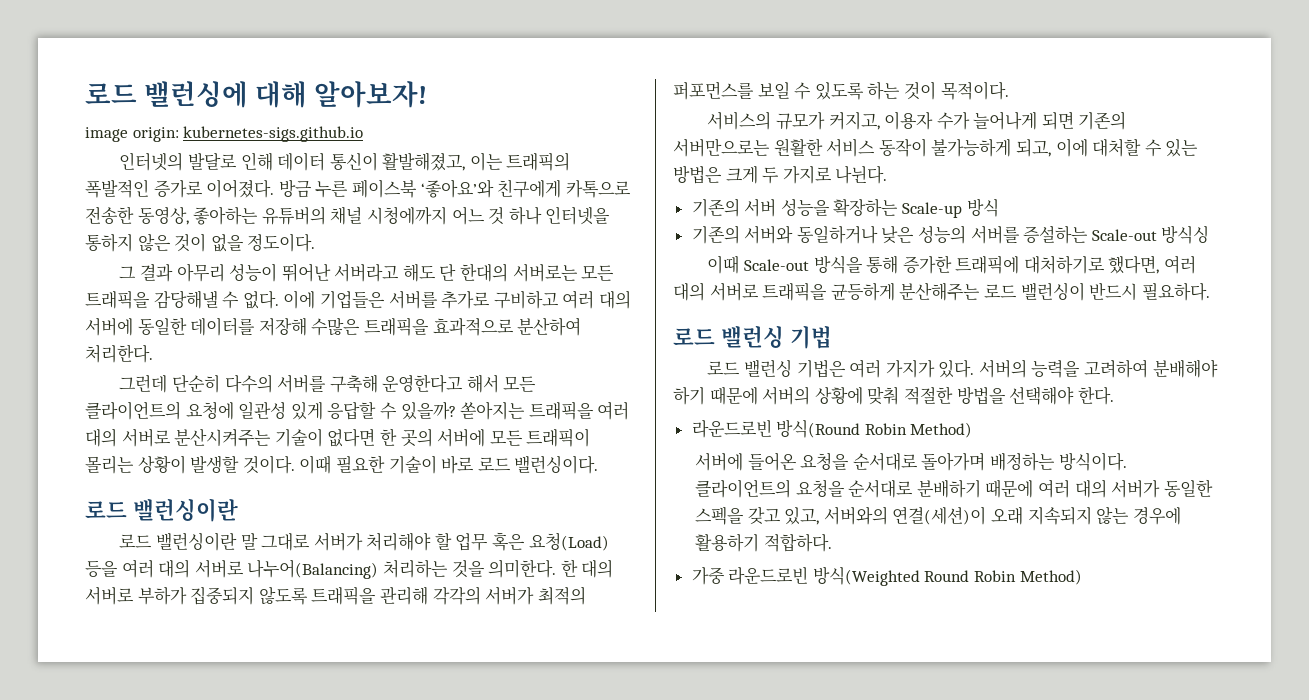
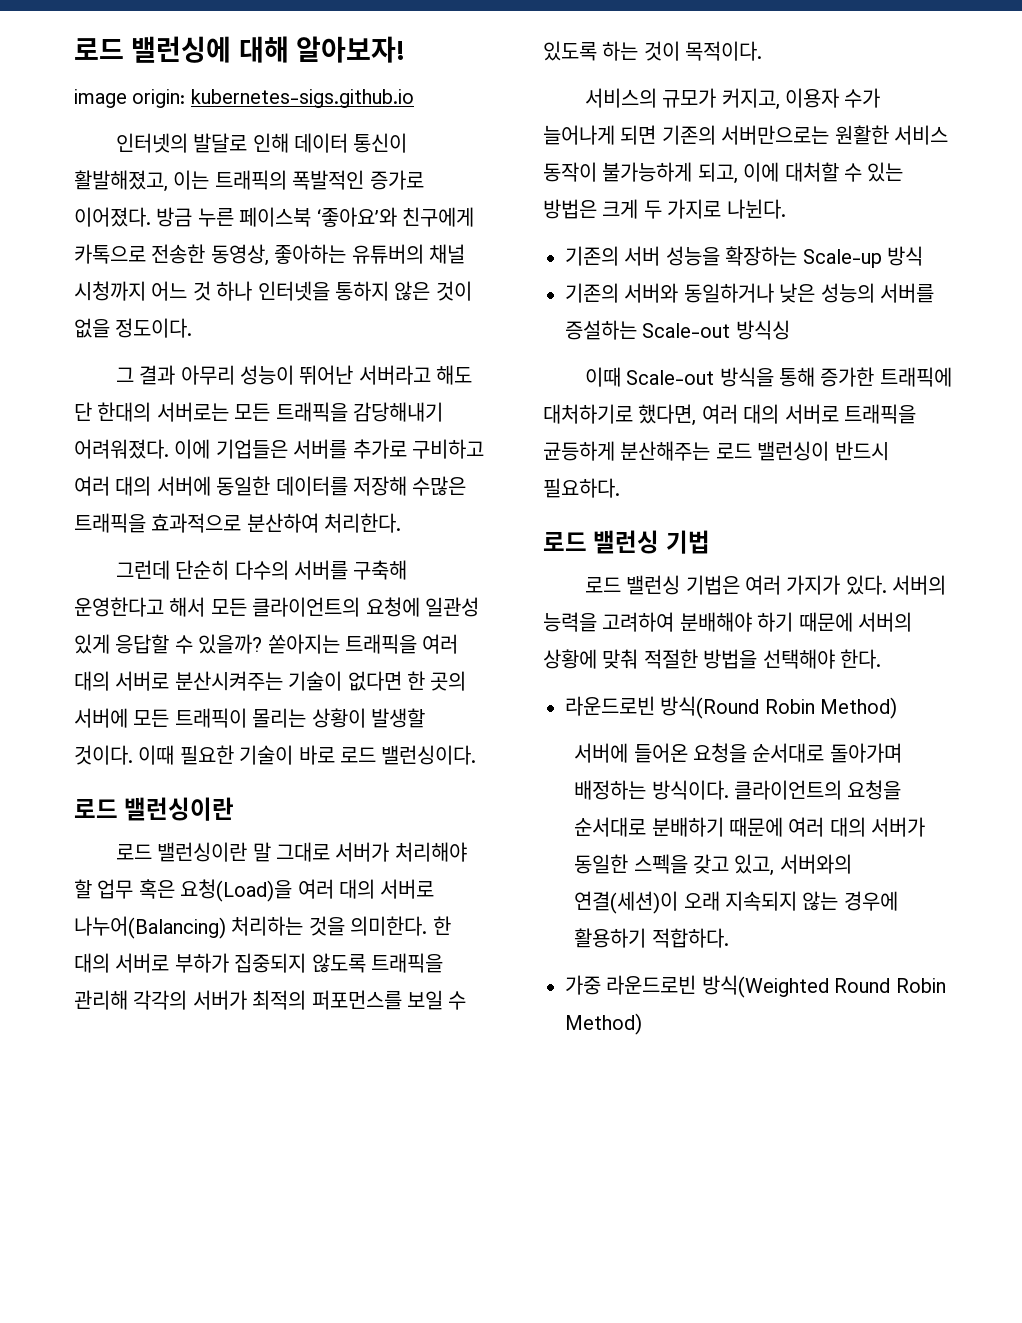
[366,206,447,225] 시청에까지 -> [74,281,146,301] 시청까지
[153,290,279,309] 감당해낼 수 없다. -> [353,402,443,422] [74,439,169,459] 감당해내기 어려워졌다.
[528,532,609,551] [85,561,118,577] 요청(Load) 등을 -> [180,879,293,902] 요청(Load)을

